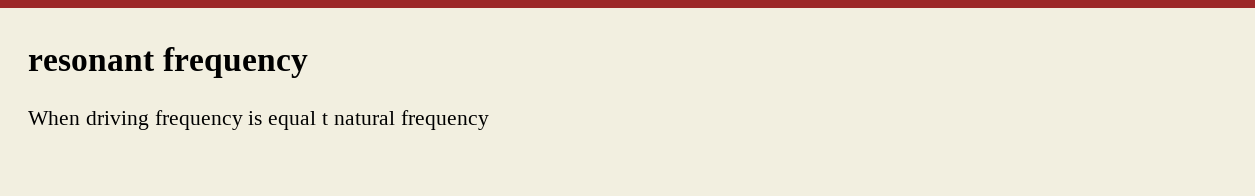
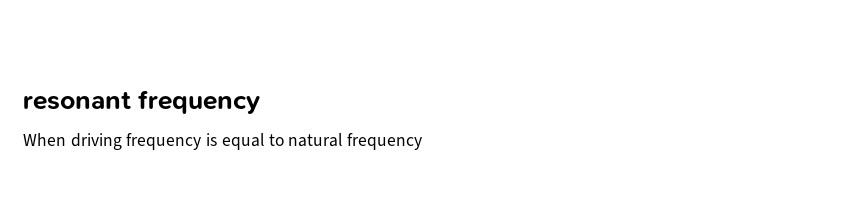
[322,113,329,125] t -> [268,134,284,146] to

